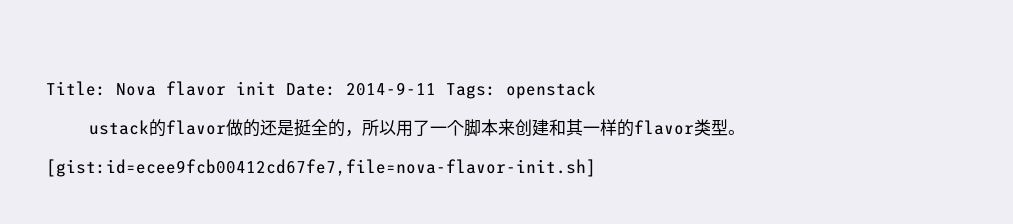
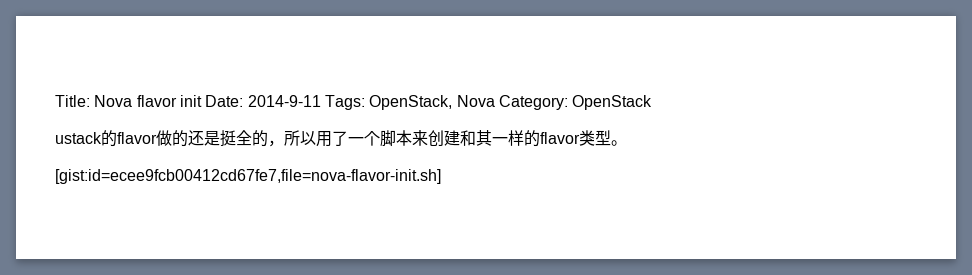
[506,81,596,99] openstack -> [369,95,653,110] OpenStack, Nova Category: OpenStack

